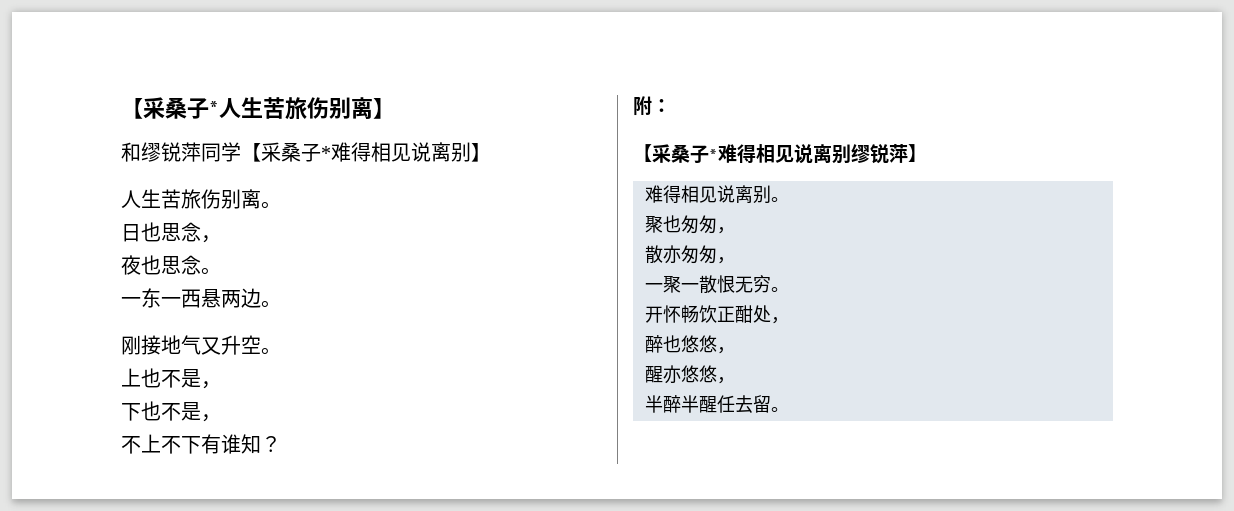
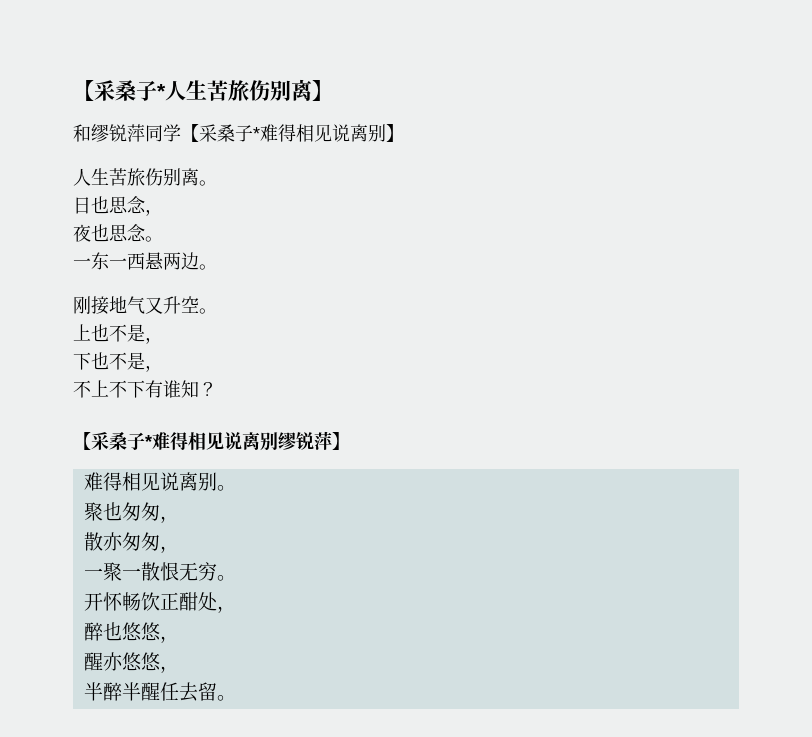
[633,96,671,116] // 附： -> (217, 389) none

